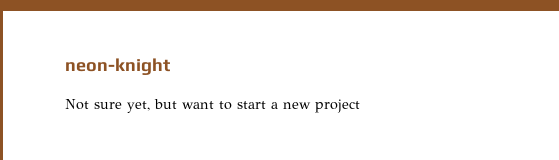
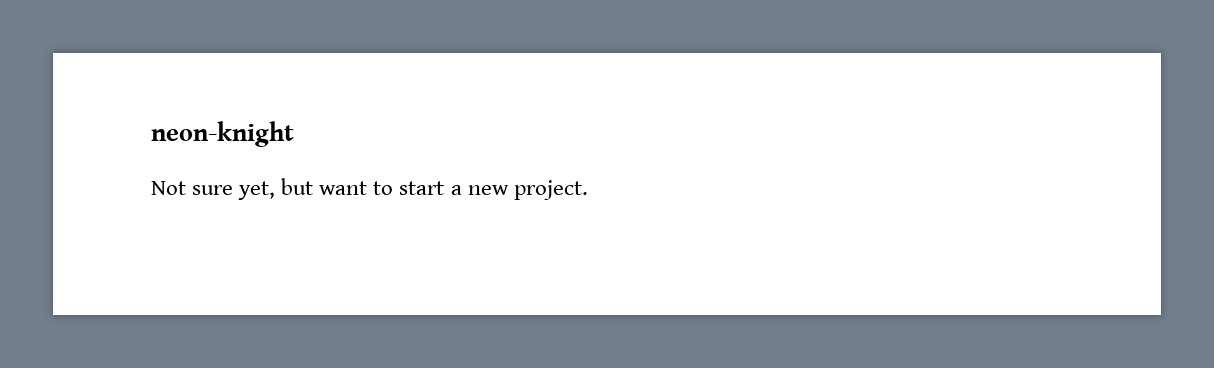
[315,99,360,113] project -> [513,180,588,200] project.

